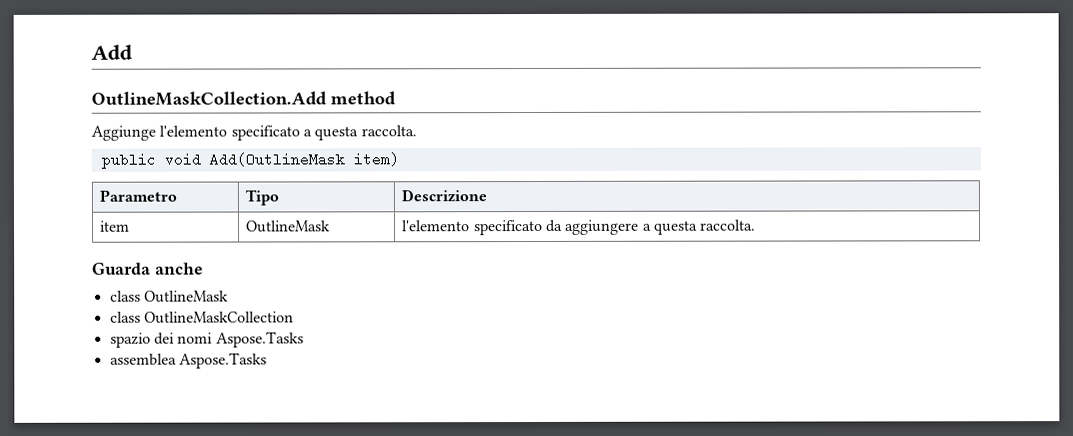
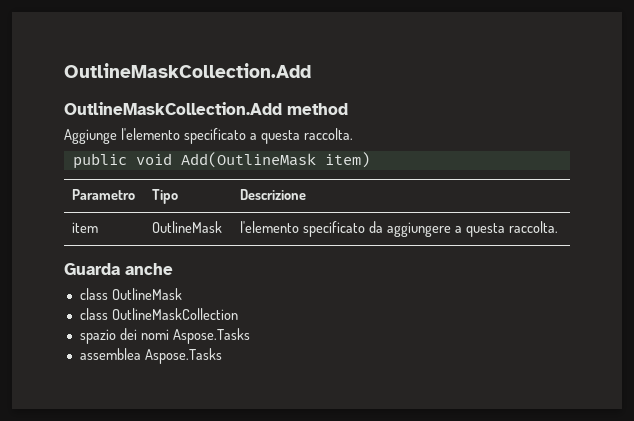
[91,44,133,60] Add -> [64,63,311,78] OutlineMaskCollection.Add

